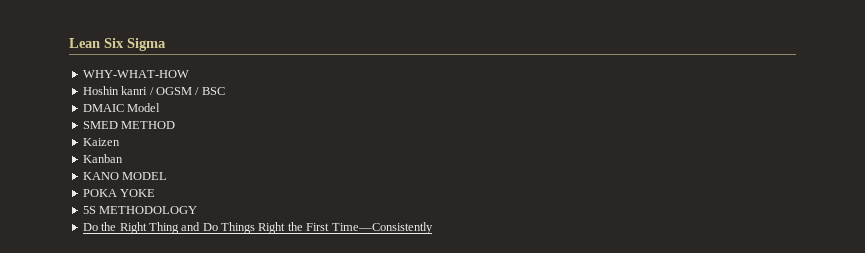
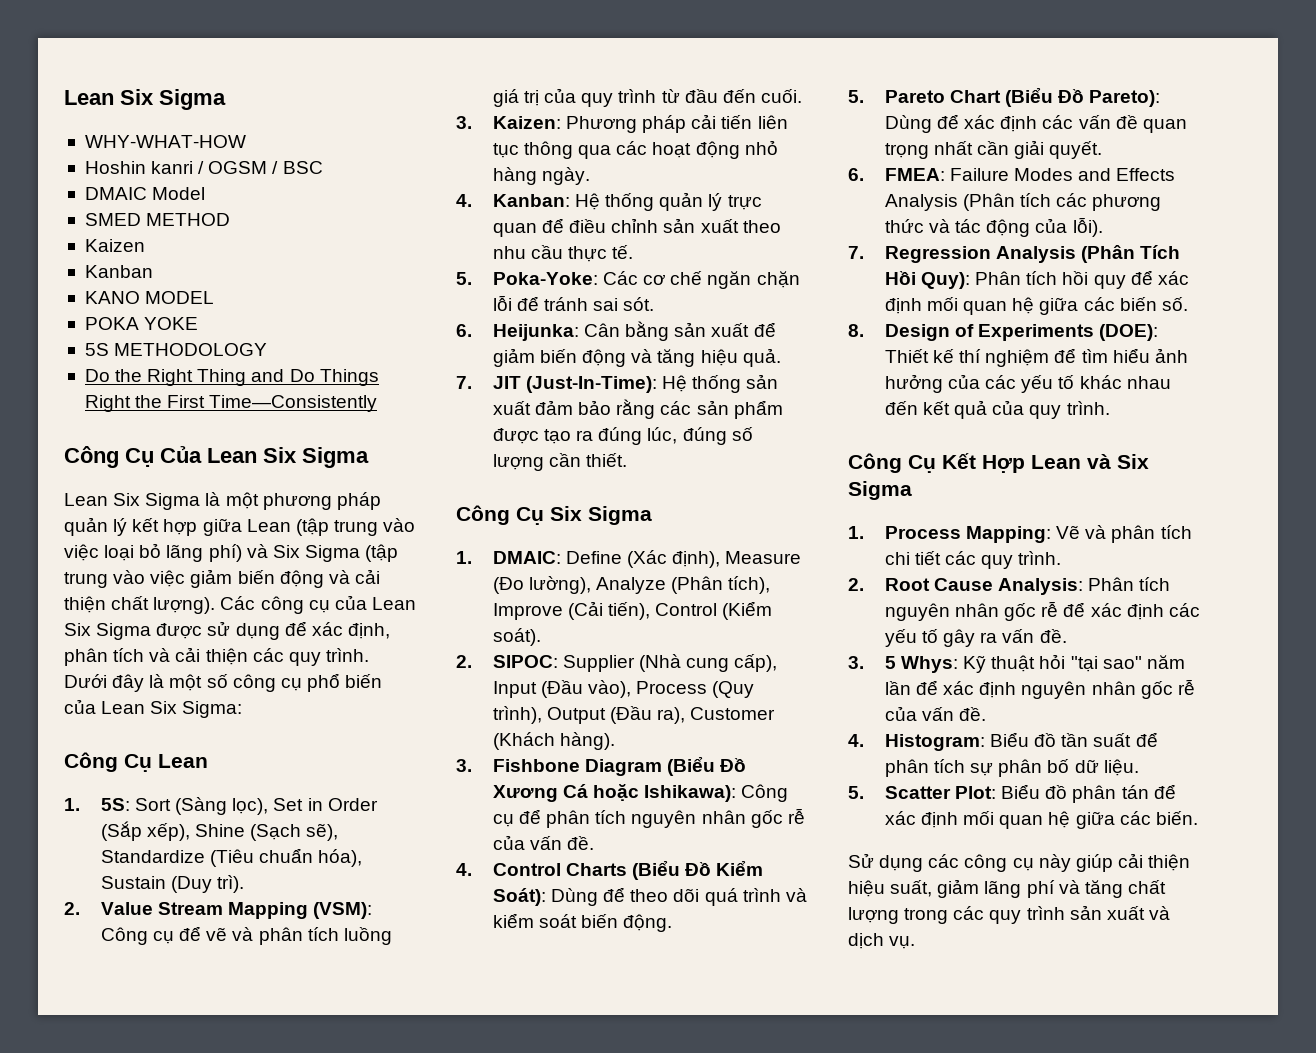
(433, 228) none -> [64,446,369,468] [64,492,381,510] [64,517,416,536] [64,543,399,562] [64,569,380,588] [64,595,416,614] [64,621,390,640] [64,647,369,666] [64,673,383,692] [64,699,243,718] [64,752,208,772] [64,797,378,815] [100,821,339,841] [100,848,363,867] [100,875,245,893] [64,902,373,919] [100,926,392,945] [492,88,802,107] [456,114,788,133] [492,140,778,159] [492,167,591,185] [456,192,762,211] [492,218,781,237] [492,245,634,262] [456,271,800,289] [492,295,655,311] [456,321,776,341] [492,348,781,367] [456,374,779,393] [492,399,783,419] [492,427,753,445] [492,453,628,471] [456,505,652,525] [456,550,802,568] [492,576,771,594] [492,601,773,620] [492,628,541,646] [456,654,778,672] [492,680,755,698] [492,706,776,724] [492,732,616,750] [456,757,747,776] [492,784,789,802] [492,808,805,828] [492,835,595,850] [456,861,764,880] [492,887,807,906] [492,913,673,932] [848,88,1161,107] [884,114,1187,133] [884,140,1103,159] [848,168,1176,181] [884,193,1162,211] [884,217,1103,237] [848,245,1181,263] [884,270,1189,289] [884,297,1188,315] [848,324,1159,341] [884,348,1188,367] [884,374,1171,393] [884,400,1110,419] [848,453,1149,473] [848,481,912,500] [848,525,1192,543] [884,551,1062,569] [848,577,1171,595] [884,601,1200,621] [884,629,1067,647] [848,654,1185,673] [884,679,1195,699] [884,706,987,721] [848,732,1158,751] [884,759,1139,777] [848,784,1176,803] [884,811,1198,829] [848,853,1191,872] [848,879,1166,898] [848,905,1170,924] [848,933,916,949] // Công Cụ Của Lean Six Sigma // Lean Six Sigma là một phương pháp quản lý kết hợp giữa Lean (tập trung vào việc loại bỏ lãng phí) và Six Sigma (tập trung vào việc giảm biến động và cải thiện chất lượng). Các công cụ của Lean Six Sigma được sử dụng để xác định, phân tích và cải thiện các quy trình. Dưới đây là một số công cụ phổ biến của Lean Six Sigma: // Công Cụ Lean // 1. 5S: Sort (Sàng lọc), Set in Order (Sắp xếp), Shine (Sạch sẽ), Standardize (Tiêu chuẩn hóa), Sustain (Duy trì). // 2. Value Stream Mapping (VSM): Công cụ để vẽ và phân tích luồng giá trị của quy trình từ đầu đến cuối. // 3. Kaizen: Phương pháp cải tiến liên tục thông qua các hoạt động nhỏ hàng ngày. // 4. Kanban: Hệ thống quản lý trực quan để điều chỉnh sản xuất theo nhu cầu thực tế. // 5. Poka-Yoke: Các cơ chế ngăn chặn lỗi để tránh sai sót. // 6. Heijunka: Cân bằng sản xuất để giảm biến động và tăng hiệu quả. // 7. JIT (Just-In-Time): Hệ thống sản xuất đảm bảo rằng các sản phẩm được tạo ra đúng lúc, đúng số lượng cần thiết. // Công Cụ Six Sigma // 1. DMAIC: Define (Xác định), Measure (Đo lường), Analyze (Phân tích), Improve (Cải tiến), Control (Kiểm soát). // 2. SIPOC: Supplier (Nhà cung cấp), Input (Đầu vào), Process (Quy trình), Output (Đầu ra), Customer (Khách hàng). // 3. Fishbone Diagram (Biểu Đồ Xương Cá hoặc Ishikawa): Công cụ để phân tích nguyên nhân gốc rễ của vấn đề. // 4. Control Charts (Biểu Đồ Kiểm Soát): Dùng để theo dõi quá trình và kiểm soát biến động. // 5. Pareto Chart (Biểu Đồ Pareto): Dùng để xác định các vấn đề quan trọng nhất cần giải quyết. // 6. FMEA: Failure Modes and Effects Analysis (Phân tích các phương thức và tác động của lỗi). // 7. Regression Analysis (Phân Tích Hồi Quy): Phân tích hồi quy để xác định mối quan hệ giữa các biến số. // 8. Design of Experiments (DOE): Thiết kế thí nghiệm để tìm hiểu ảnh hưởng của các yếu tố khác nhau đến kết quả của quy trình. // Công Cụ Kết Hợp Lean và Six Sigma // 1. Process Mapping: Vẽ và phân tích chi tiết các quy trình. // 2. Root Cause Analysis: Phân tích nguyên nhân gốc rễ để xác định các yếu tố gây ra vấn đề. // 3. 5 Whys: Kỹ thuật hỏi "tại sao" năm lần để xác định nguyên nhân gốc rễ của vấn đề. // 4. Histogram: Biểu đồ tần suất để phân tích sự phân bố dữ liệu. // 5. Scatter Plot: Biểu đồ phân tán để xác định mối quan hệ giữa các biến. // Sử dụng các công cụ này giúp cải thiện hiệu suất, giảm lãng phí và tăng chất lượng trong các quy trình sản xuất và dịch vụ.

